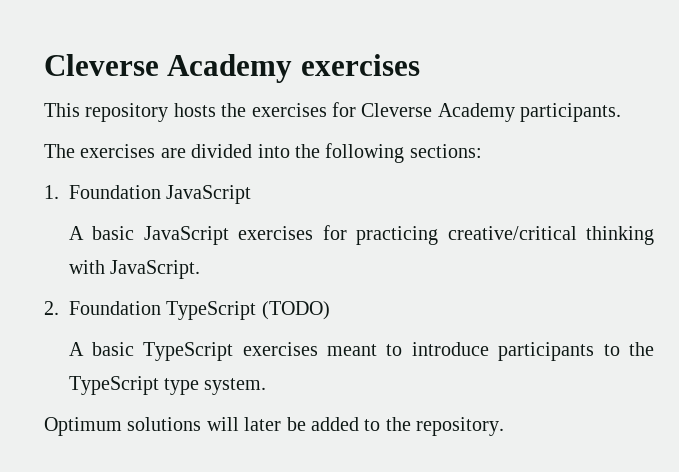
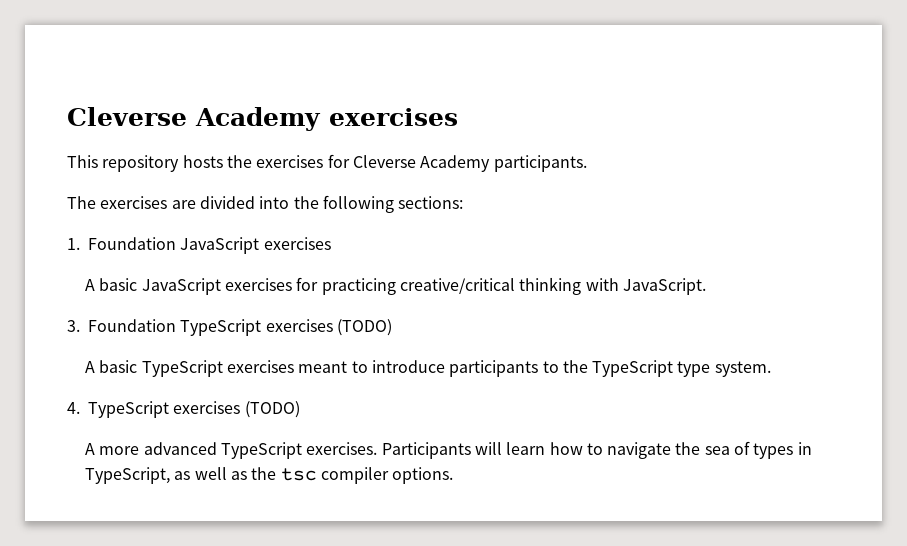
(252, 194) none -> [263,237,331,250] exercises
[44,301,59,315] 2. -> [67,320,80,332] 3.
(257, 310) none -> [265,319,333,332] exercises
[44,417,505,436] Optimum solutions will later be added to the repository. -> [67,401,300,418] [84,441,812,459] [84,467,454,484] 4. TypeScript exercises (TODO) // A more advanced TypeScript exercises. Participants will learn how to navigate the sea of types in TypeScript, as well as the tsc compiler options.

